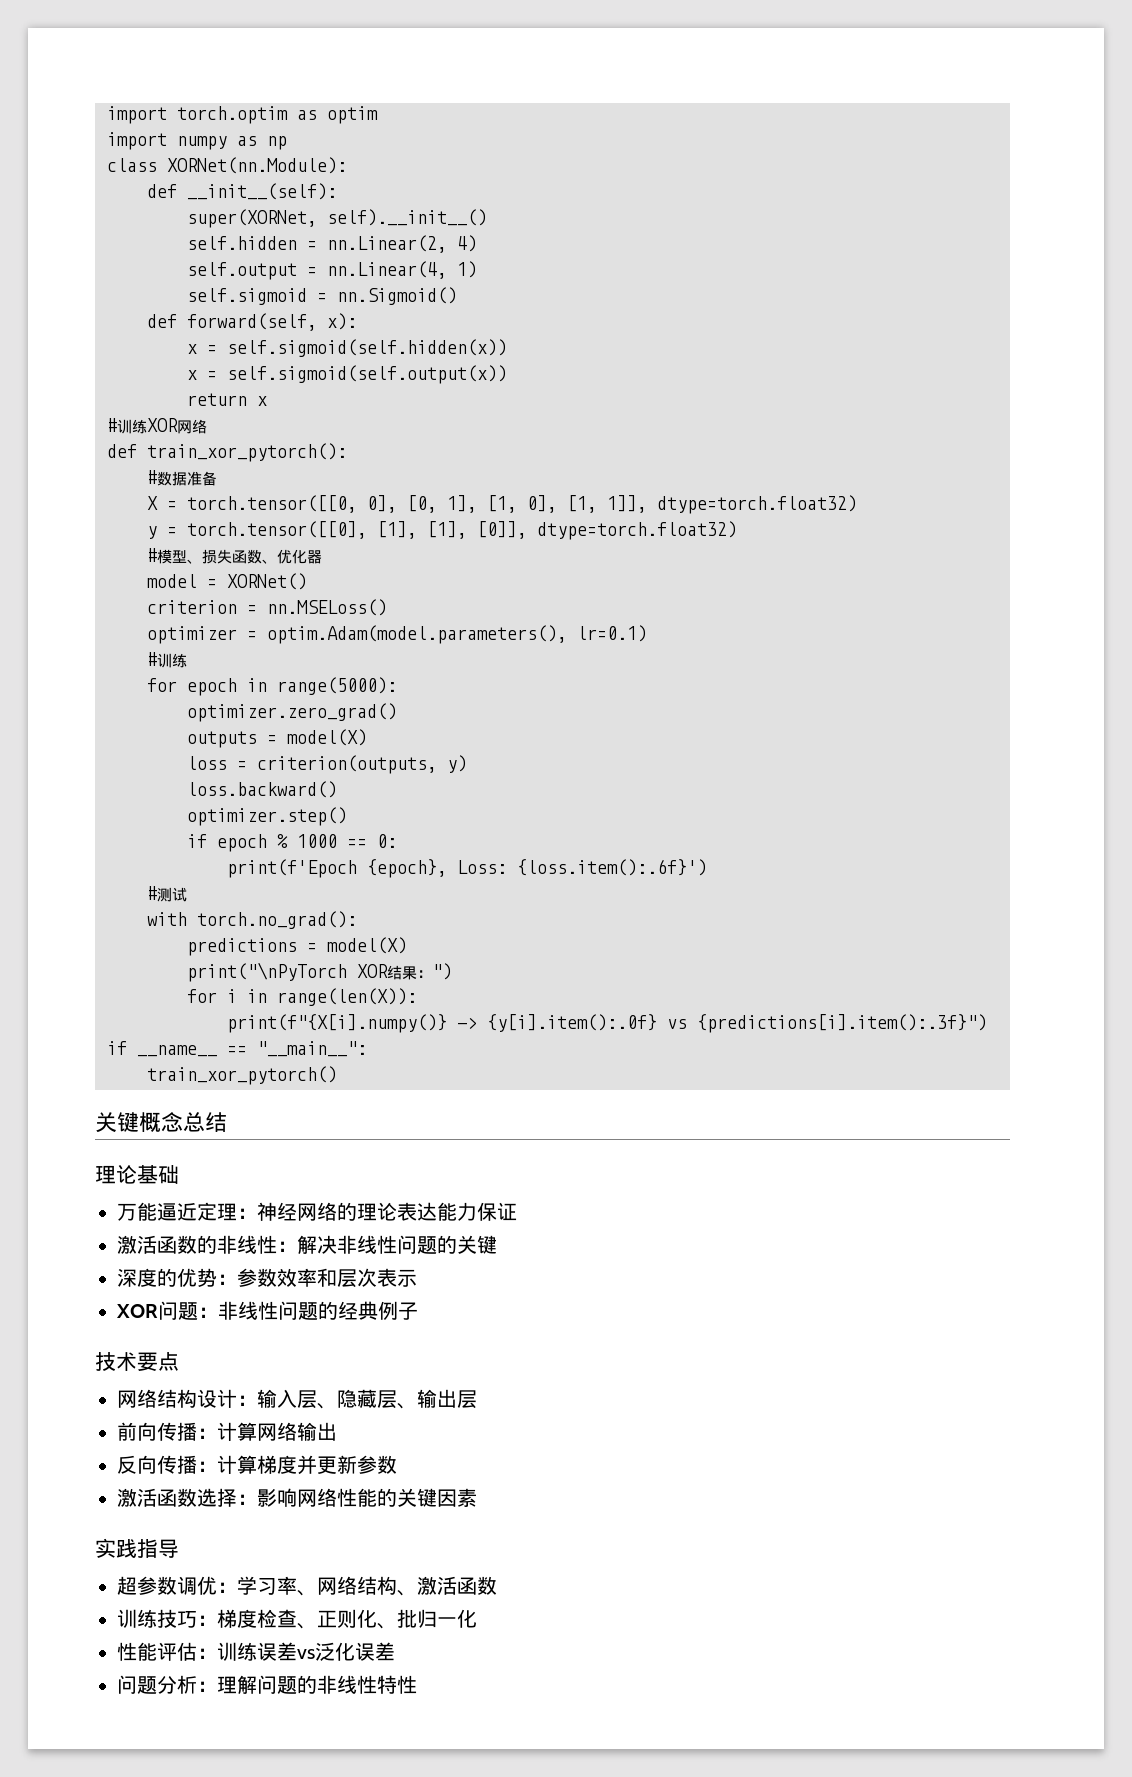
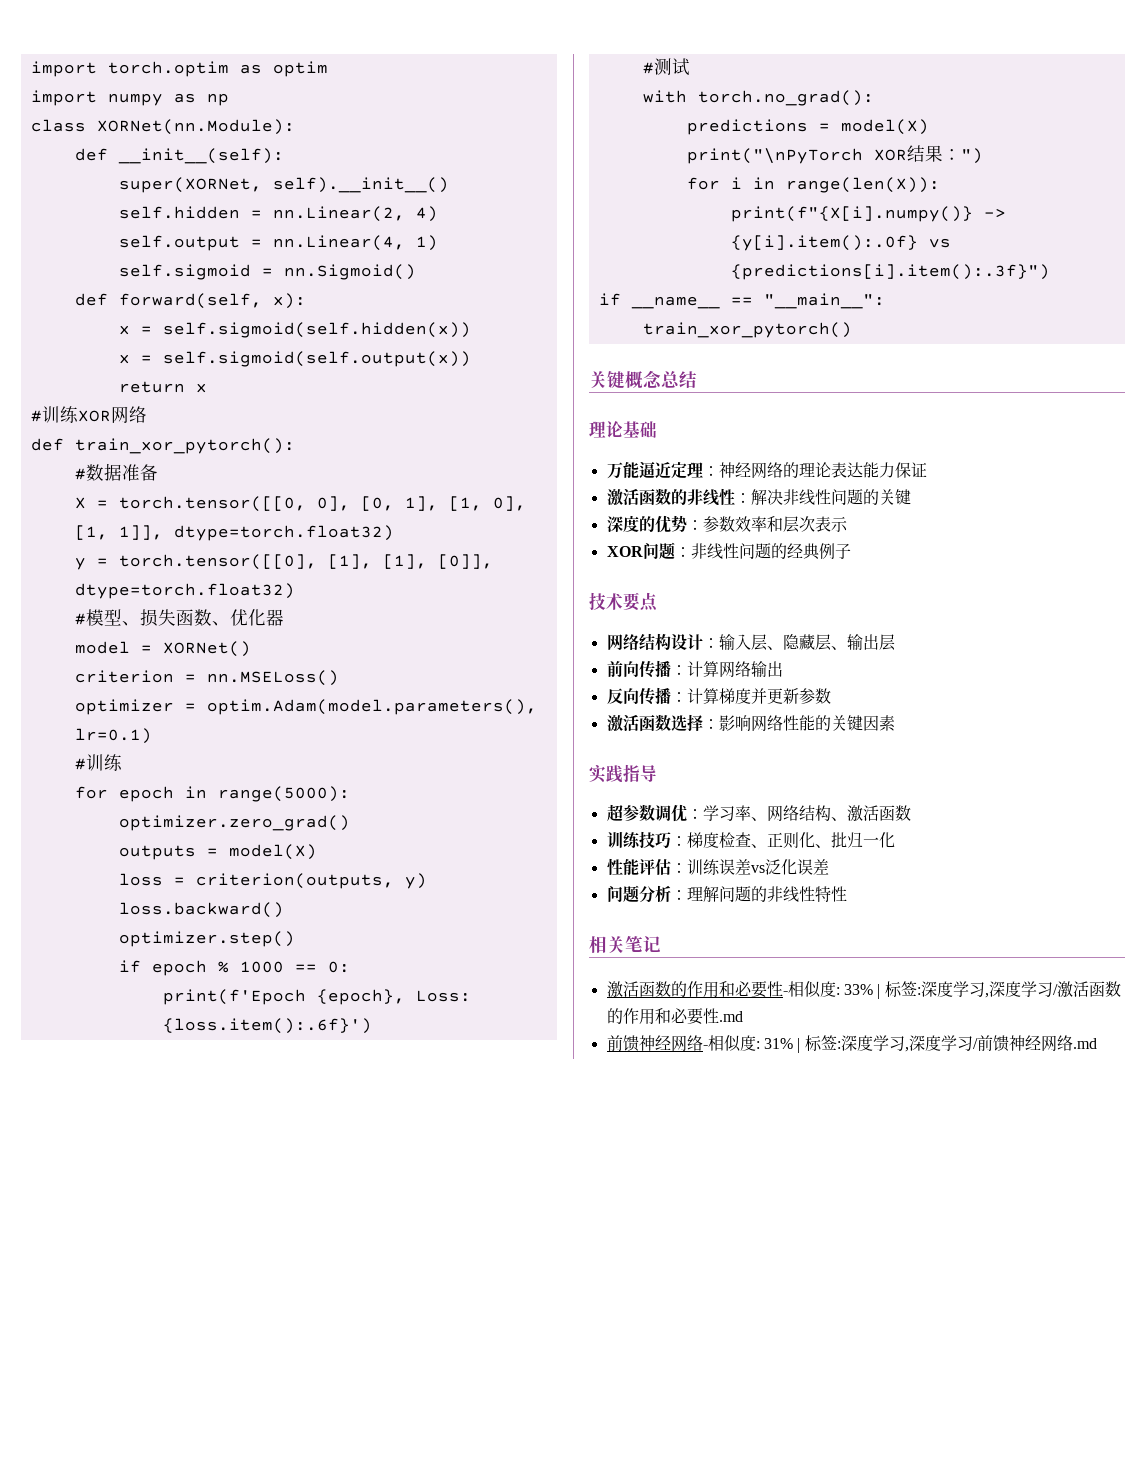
(417, 1684) none -> [589,935,661,954] [606,981,1121,999] [606,1008,743,1025] [606,1035,1097,1053] // 相关笔记 // 激活函数的作用和必要性-相似度: 33% | 标签:深度学习,深度学习/激活函数的作用和必要性.md // 前馈神经网络-相似度: 31% | 标签:深度学习,深度学习/前馈神经网络.md

